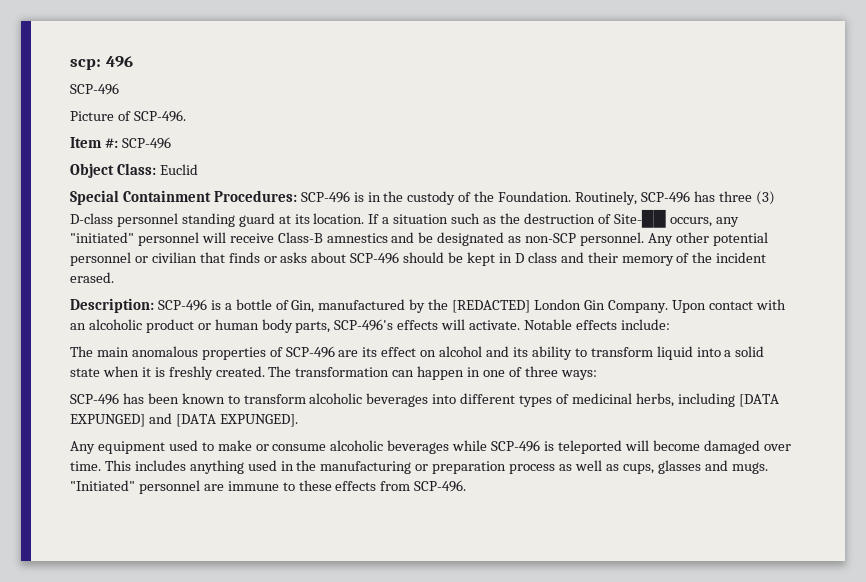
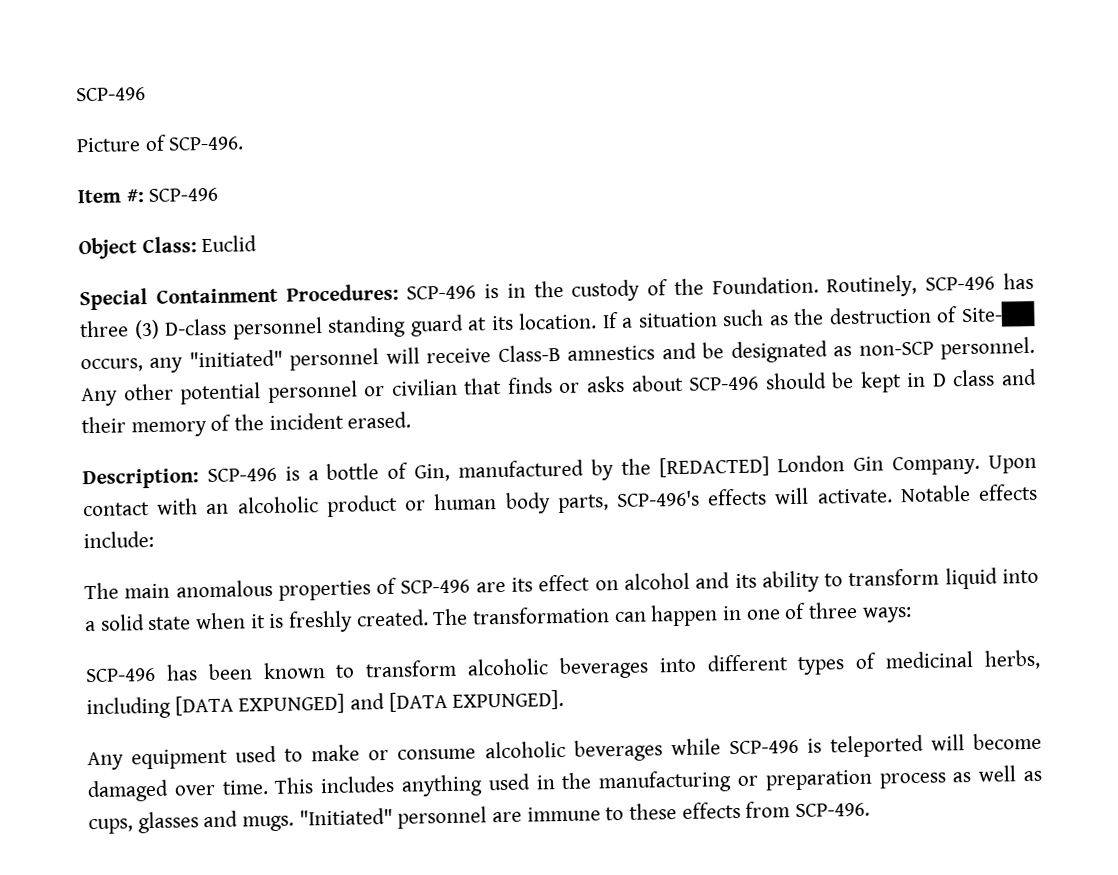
[70,56,133,70] scp: 496 // -> (75, 94) none

